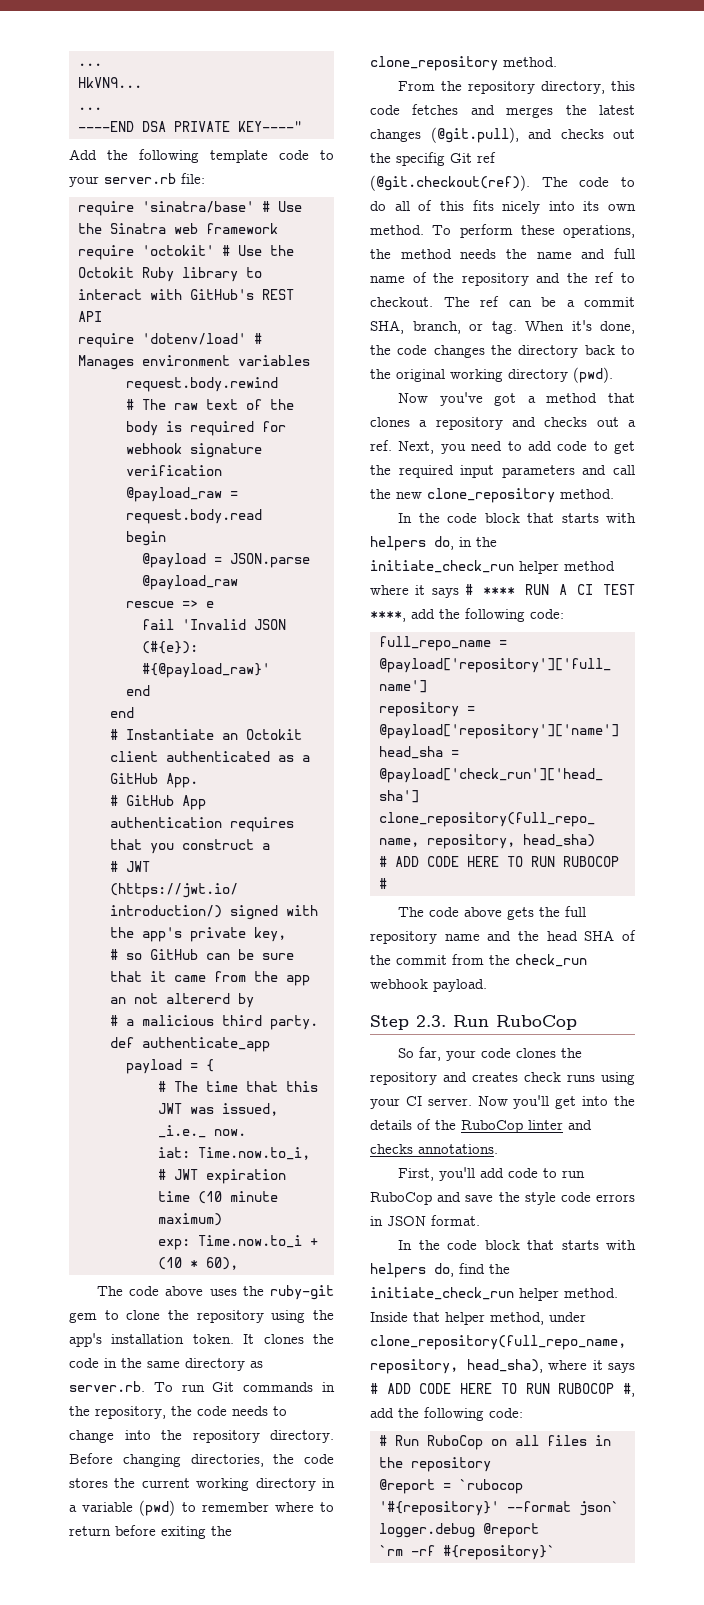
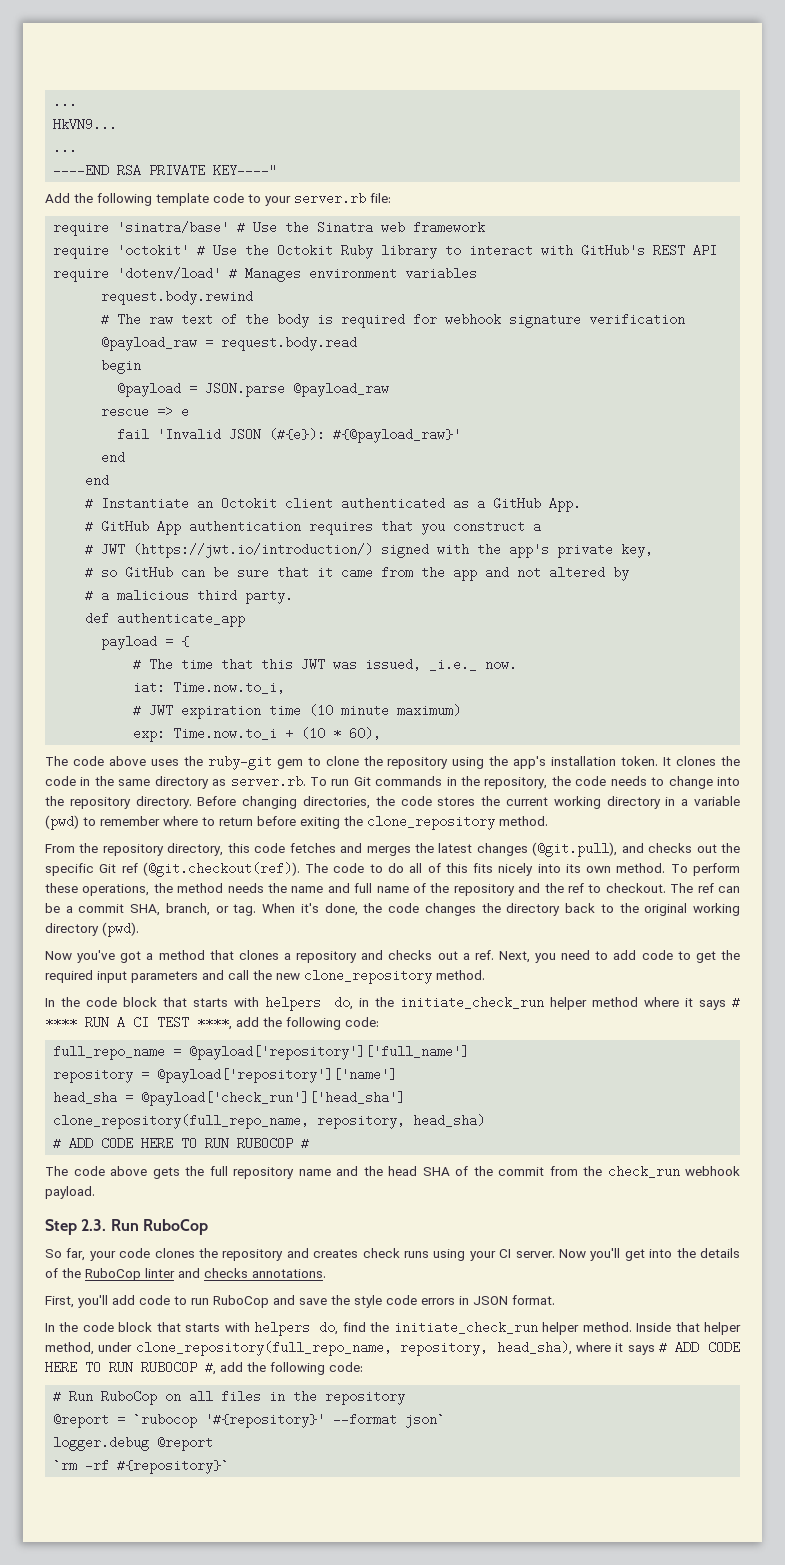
[142,121,166,132] DSA -> [117,164,142,177] RSA
[110,993,230,1004] an not altererd -> [485,566,606,579] and not altered
[396,152,445,166] specifig -> [45,863,94,876] specific

